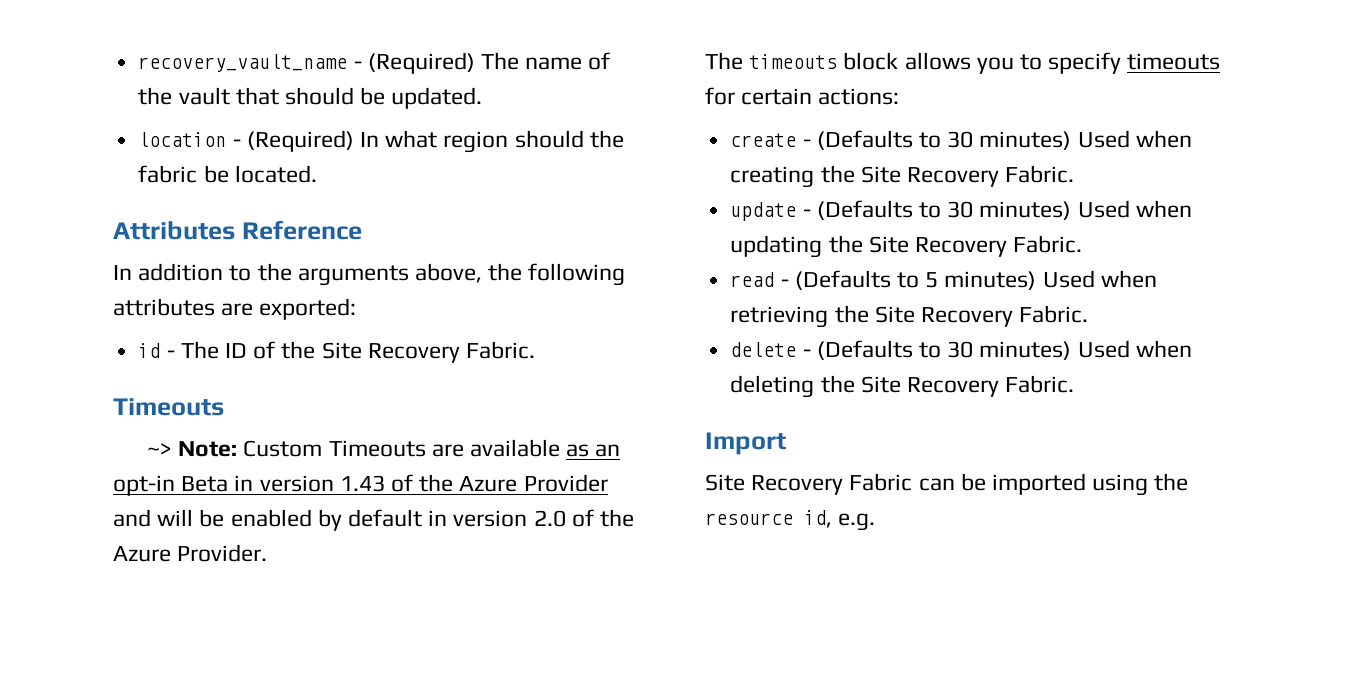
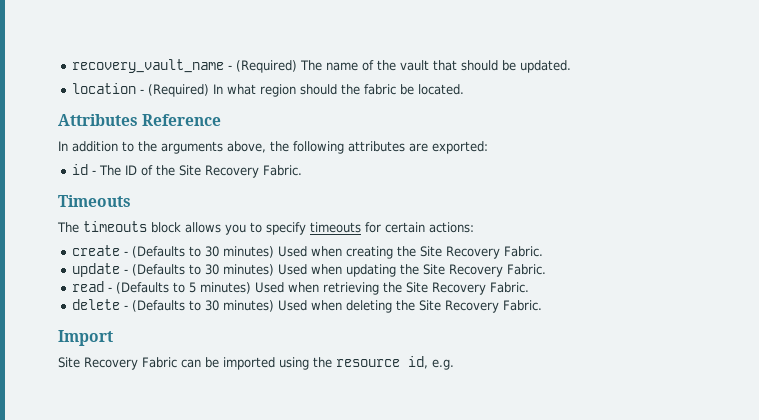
[146,439,621,457] [113,474,608,496] [113,509,635,531] [113,544,268,562] // ~> Note: Custom Timeouts are available as an opt-in Beta in version 1.43 of the Azure Provider and will be enabled by default in version 2.0 of the Azure Provider. -> (131, 201) none

